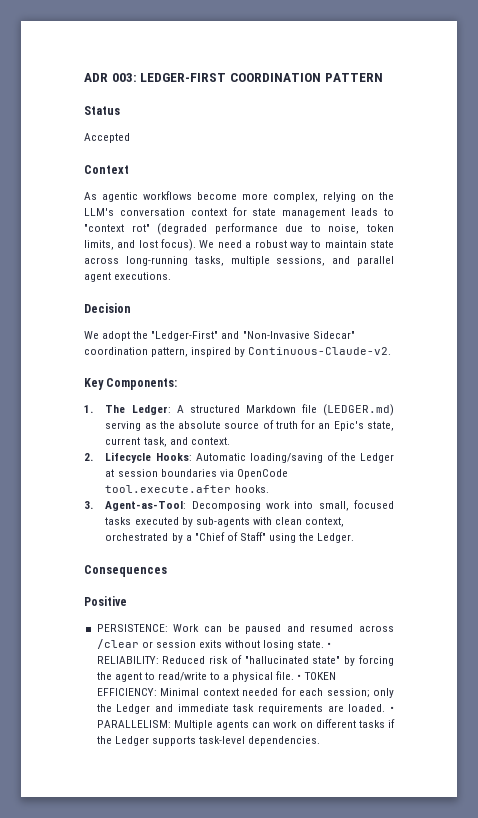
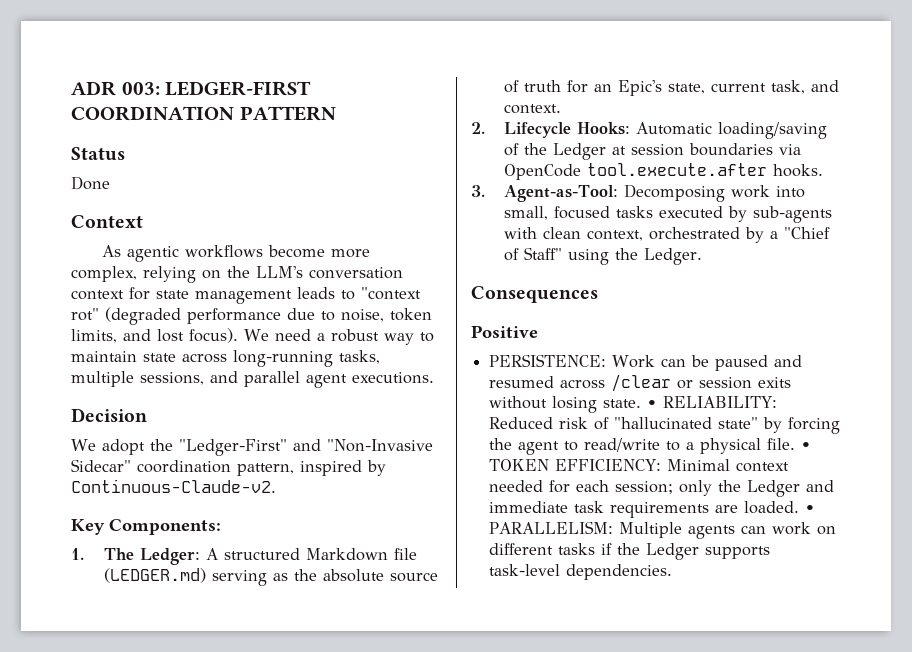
[84,133,130,143] Accepted -> [71,176,110,190] Done

